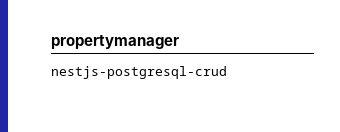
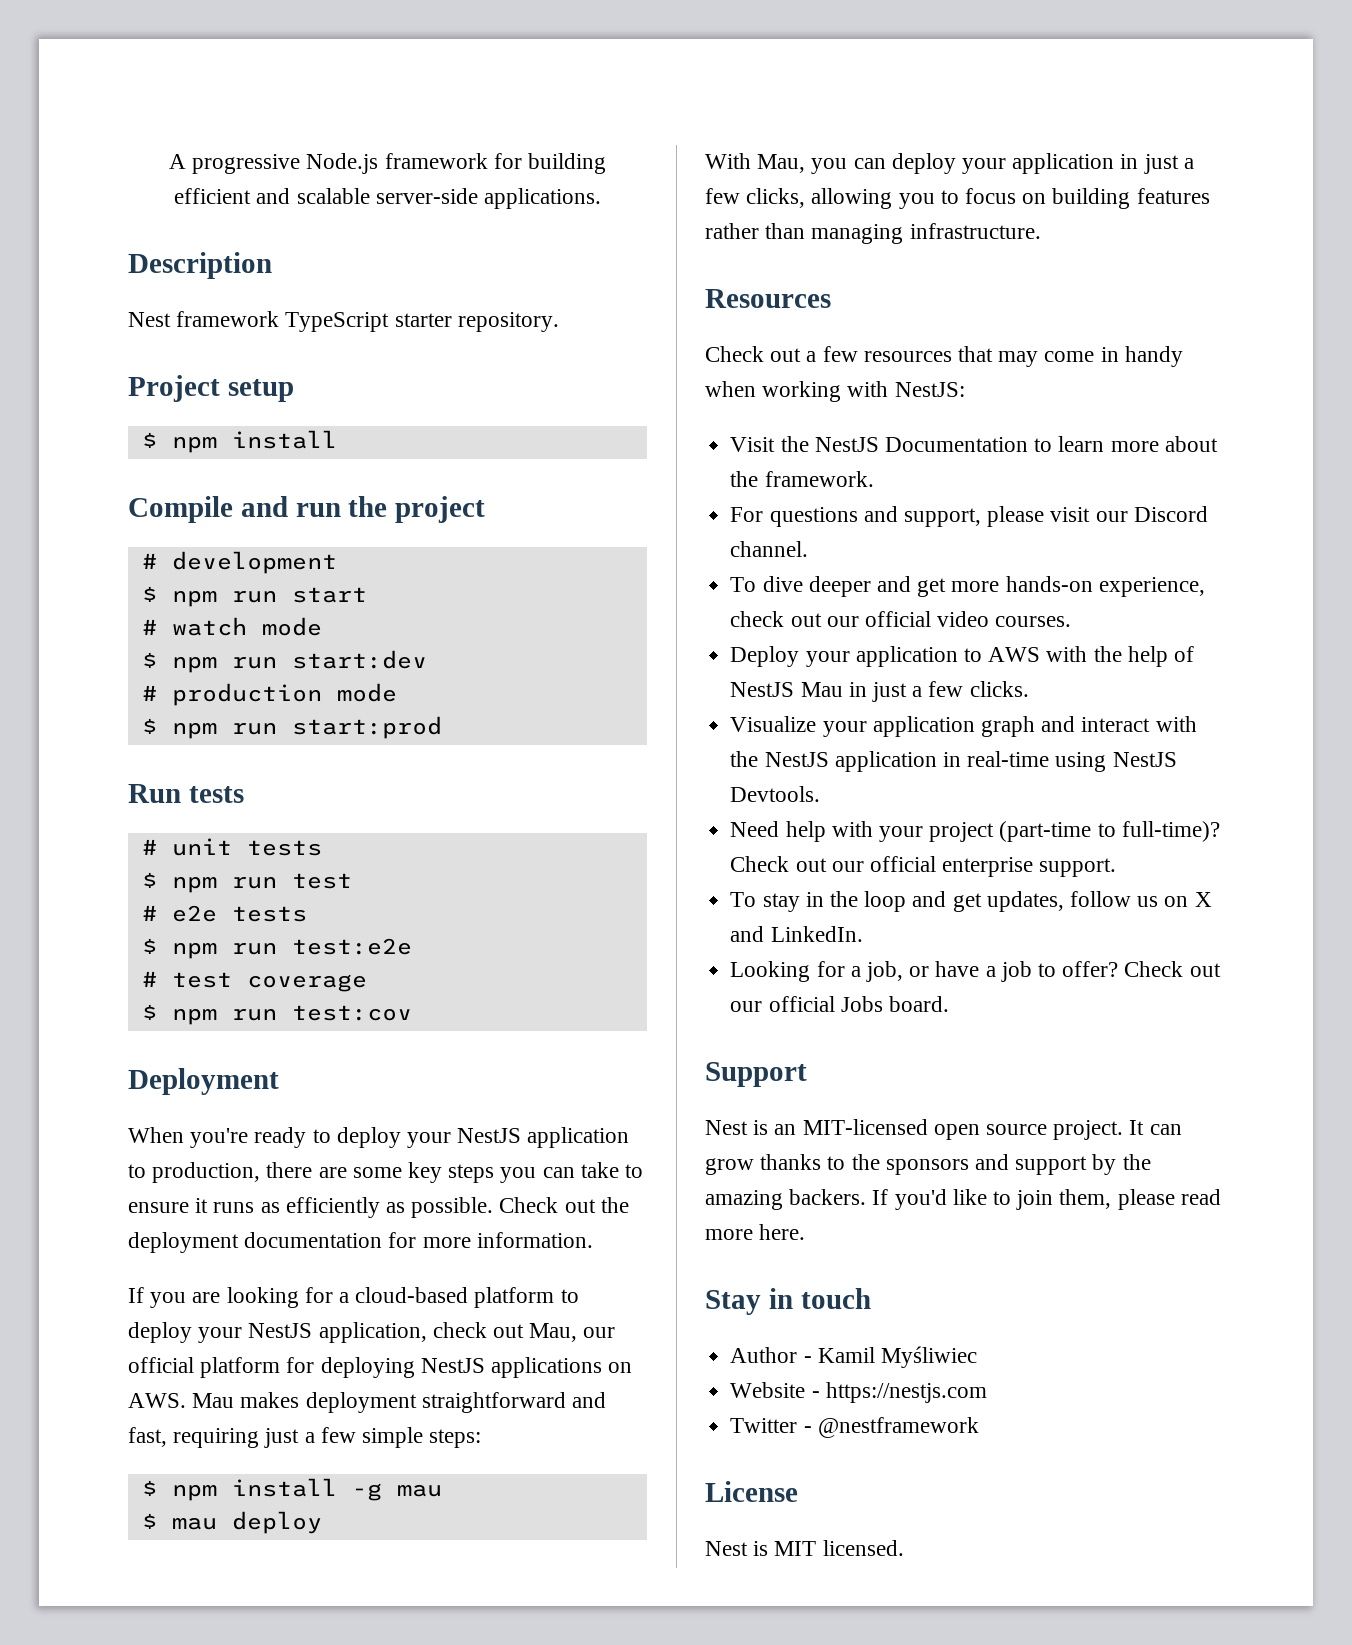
[51,35,179,49] [51,66,227,79] propertymanager // nestjs-postgresql-crud -> [168,153,607,174] [174,188,601,209] [128,252,272,279] [128,311,559,332] [128,375,294,402] [141,430,337,453] [128,496,486,523] [141,551,337,574] [141,586,367,607] [141,617,322,636] [141,650,427,673] [141,683,397,706] [141,716,442,739] [128,784,244,803] [141,838,322,856] [141,872,352,893] [141,905,307,922] [141,938,412,959] [141,971,367,992] [141,1004,412,1025] [128,1068,279,1095] [128,1127,630,1148] [128,1162,644,1183] [128,1197,629,1218] [128,1232,593,1253] [128,1287,579,1308] [128,1322,616,1343] [128,1357,633,1378] [128,1392,607,1413] [128,1427,482,1448] [141,1478,442,1501] [141,1511,322,1534] [705,153,1194,174] [705,188,1210,209] [705,223,1041,244] [705,289,831,308] [705,346,1183,367] [705,381,965,402] [730,436,1218,452] [730,471,874,487] [730,506,1208,527] [730,541,809,557] [730,576,1205,597] [730,611,1072,627] [730,646,1194,667] [730,681,1029,702] [730,716,1197,737] [730,751,1177,772] [730,786,821,802] [730,821,1220,842] [730,856,1117,877] [730,891,1212,912] [730,926,863,942] [730,961,1221,982] [730,996,949,1012] [705,1062,807,1087] [705,1119,1182,1140] [705,1154,1151,1175] [705,1189,1221,1210] [705,1224,806,1240] [705,1288,871,1315] [730,1346,977,1368] [730,1382,987,1403] [730,1417,979,1438] [705,1481,798,1502] [705,1540,904,1556] A progressive Node.js framework for building efficient and scalable server-side applications. // Description // Nest framework TypeScript starter repository. // Project setup // $ npm install // Compile and run the project // # development // $ npm run start // # watch mode // $ npm run start:dev // # production mode // $ npm run start:prod // Run tests // # unit tests // $ npm run test // # e2e tests // $ npm run test:e2e // # test coverage // $ npm run test:cov // Deployment // When you're ready to deploy your NestJS application to production, there are some key steps you can take to ensure it runs as efficiently as possible. Check out the deployment documentation for more information. // If you are looking for a cloud-based platform to deploy your NestJS application, check out Mau, our official platform for deploying NestJS applications on AWS. Mau makes deployment straightforward and fast, requiring just a few simple steps: // $ npm install -g mau // $ mau deploy // With Mau, you can deploy your application in just a few clicks, allowing you to focus on building features rather than managing infrastructure. // Resources // Check out a few resources that may come in handy when working with NestJS: // Visit the NestJS Documentation to learn more about the framework. // For questions and support, please visit our Discord channel. // To dive deeper and get more hands-on experience, check out our official video courses. // Deploy your application to AWS with the help of NestJS Mau in just a few clicks. // Visualize your application graph and interact with the NestJS application in real-time using NestJS Devtools. // Need help with your project (part-time to full-time)? Check out our official enterprise support. // To stay in the loop and get updates, follow us on X and LinkedIn. // Looking for a job, or have a job to offer? Check out our official Jobs board. // Support // Nest is an MIT-licensed open source project. It can grow thanks to the sponsors and support by the amazing backers. If you'd like to join them, please read more here. // Stay in touch // Author - Kamil Myśliwiec // Website - https://nestjs.com // Twitter - @nestframework // License // Nest is MIT licensed.

